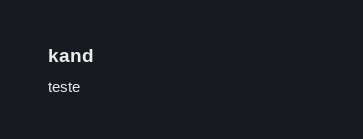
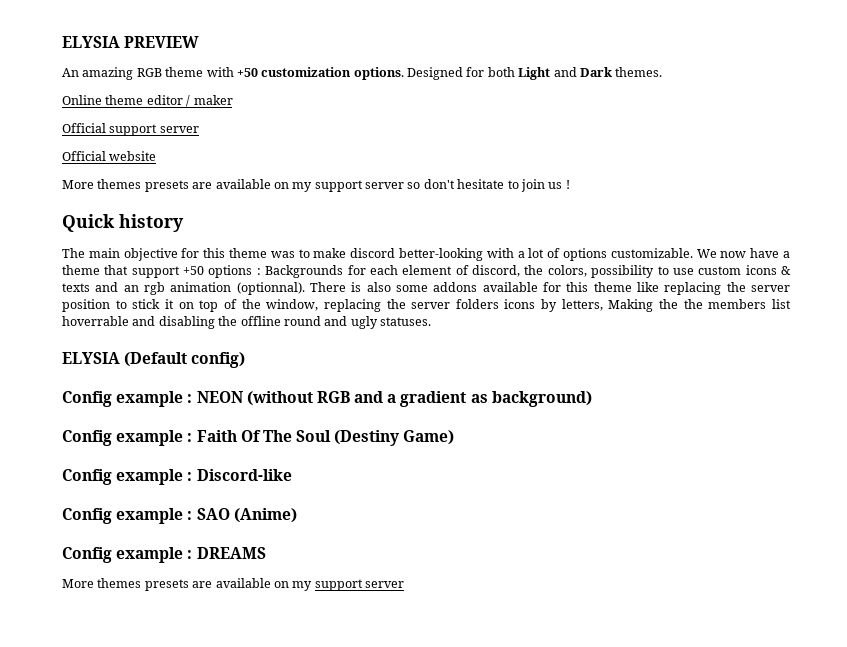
[48,49,94,62] [48,82,80,92] kand // teste -> [62,36,200,48] [62,67,663,80] [62,95,233,107] [62,123,199,136] [62,151,157,161] [62,179,570,192] [62,214,184,232] [62,248,790,261] [62,265,791,278] [62,282,791,295] [62,299,791,312] [62,316,431,329] [62,352,246,368] [62,391,592,407] [62,430,455,446] [62,469,292,485] [62,508,297,524] [62,547,266,563] [62,578,404,591] ELYSIA PREVIEW // An amazing RGB theme with +50 customization options. Designed for both Light and Dark themes. // Online theme editor / maker // Official support server // Official website // More themes presets are available on my support server so don't hesitate to join us ! // Quick history // The main objective for this theme was to make discord better-looking with a lot of options customizable. We now have a theme that support +50 options : Backgrounds for each element of discord, the colors, possibility to use custom icons & texts and an rgb animation (optionnal). There is also some addons available for this theme like replacing the server position to stick it on top of the window, replacing the server folders icons by letters, Making the the members list hoverrable and disabling the offline round and ugly statuses. // ELYSIA (Default config) // Config example : NEON (without RGB and a gradient as background) // Config example : Faith Of The Soul (Destiny Game) // Config example : Discord-like // Config example : SAO (Anime) // Config example : DREAMS // More themes presets are available on my support server

